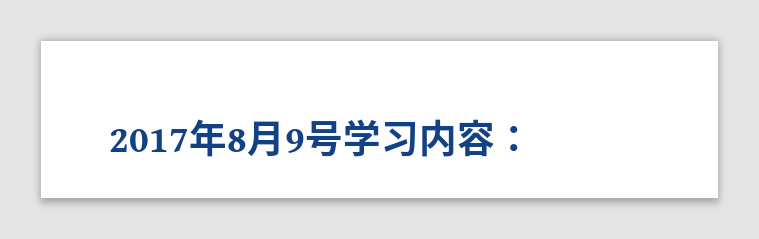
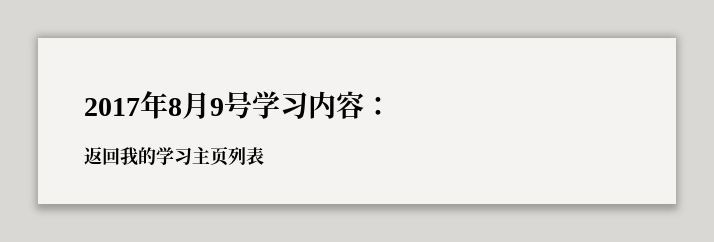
(533, 138) none -> [84,146,264,166] // 返回我的学习主页列表

